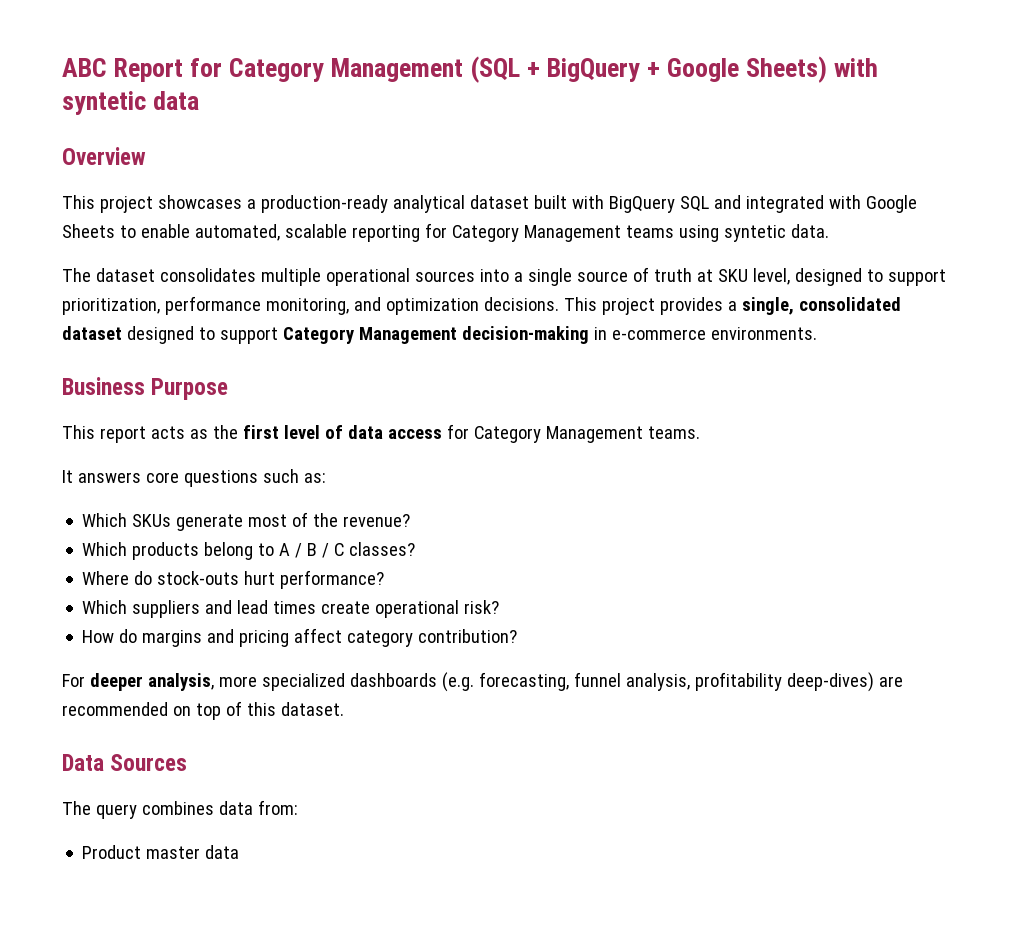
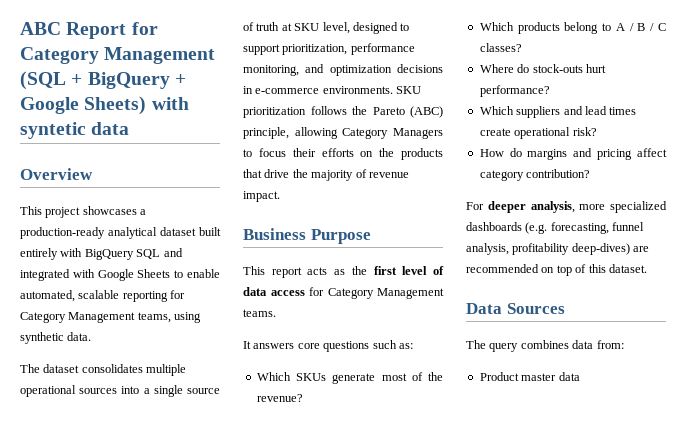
(567, 202) none -> [20,248,58,260] entirely
[625,225,786,242] teams using syntetic -> [137,312,202,323] [20,332,64,344] teams, using synthetic
[483,297,901,315] [62,326,817,344] decisions. This project provides a single, consolidated dataset designed to support Category Management decision-making in e-commerce environments. -> [397,64,443,73] [243,86,422,94] [243,106,443,118] [243,127,443,139] [243,148,443,160] [243,169,409,181] [243,191,280,202] decisions in e-commerce environments. SKU prioritization follows the Pareto (ABC) principle, allowing Category Managers to focus their efforts on the products that drive the majority of revenue impact.

